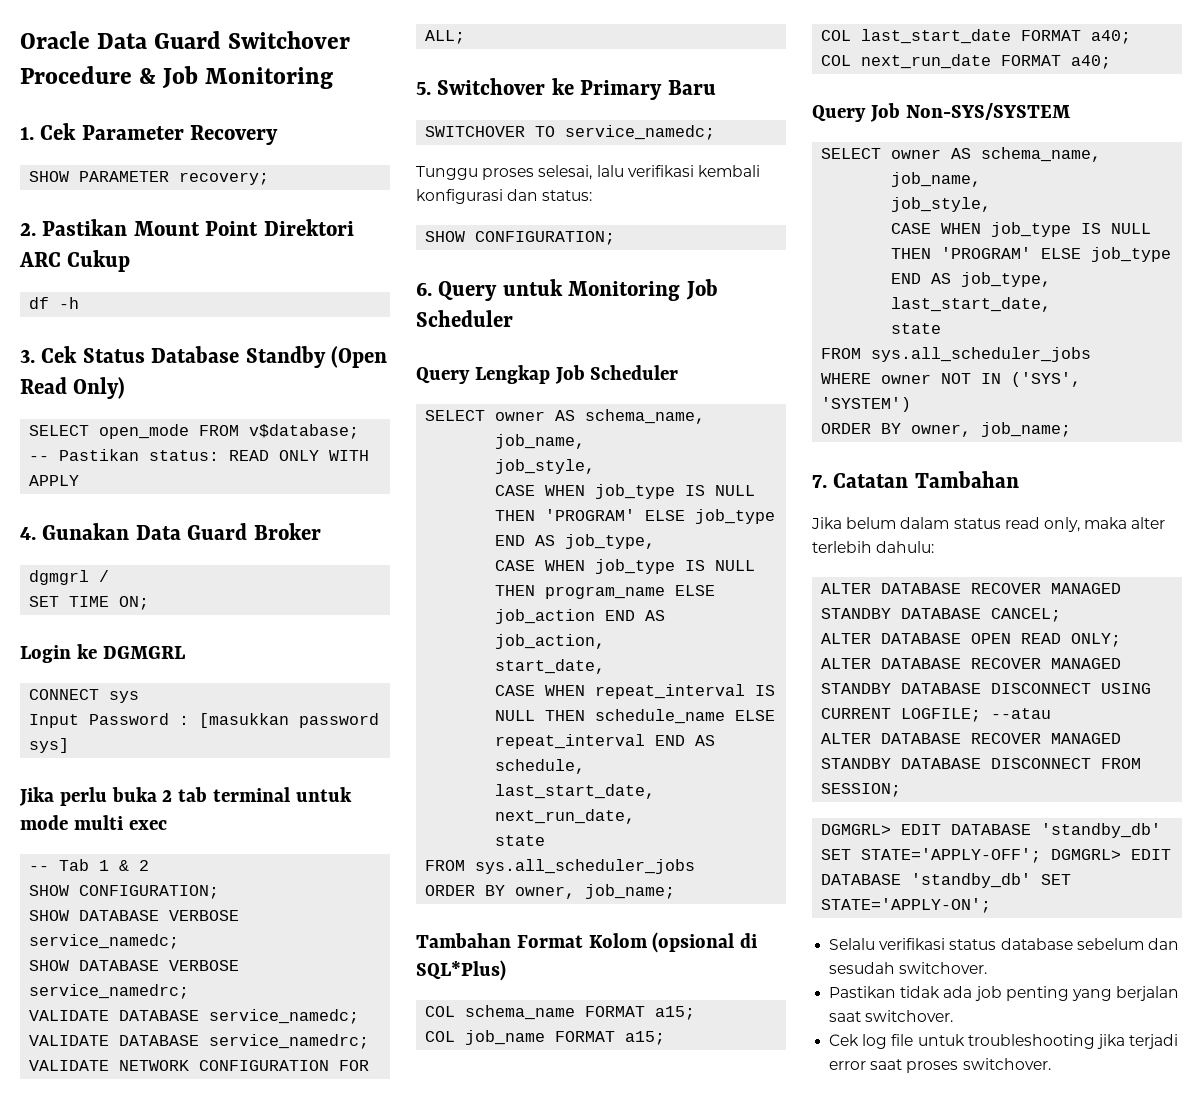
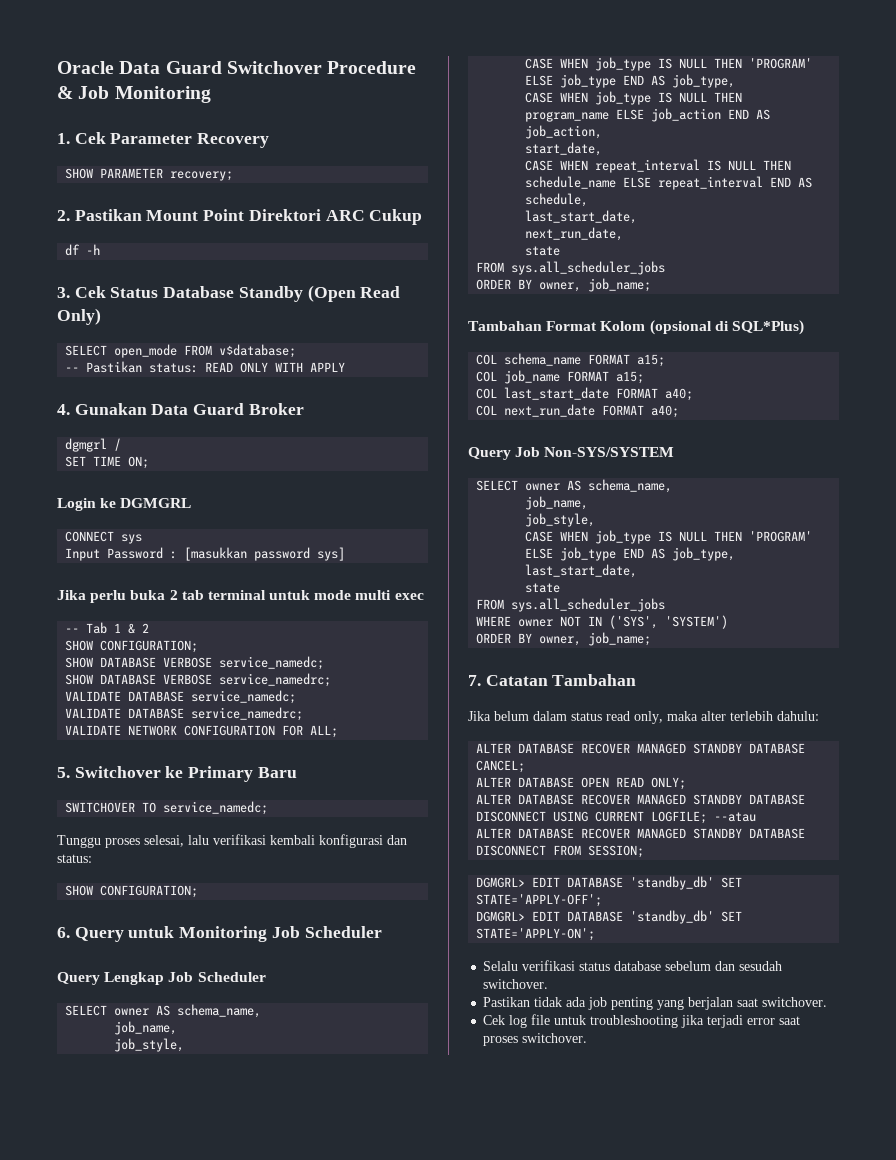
(1042, 855) none -> (603, 900) //

